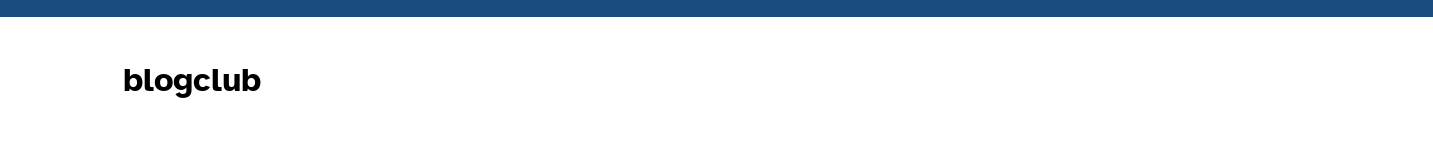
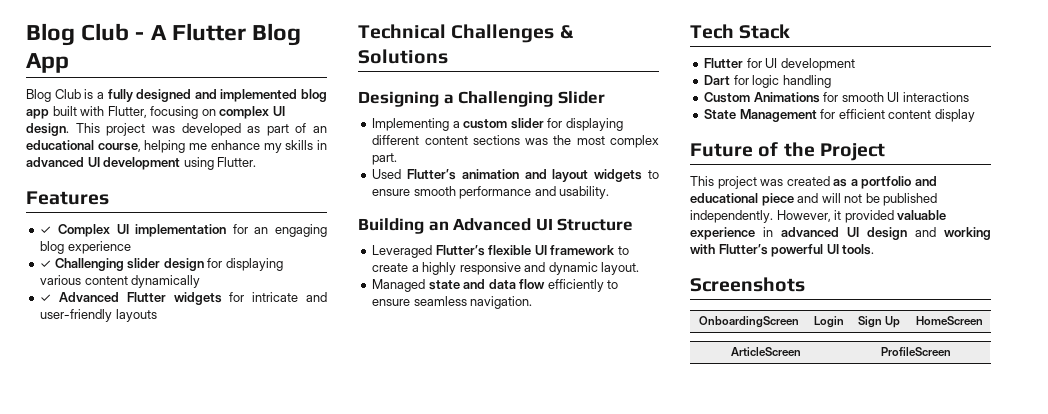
[123,69,261,98] blogclub -> [26,23,302,46] [26,53,69,73] [26,89,327,102] [26,106,285,119] [26,123,327,136] [26,140,328,153] [26,157,257,170] [26,191,109,205] [40,224,327,237] [40,241,131,254] [40,258,283,271] [40,275,201,288] [40,292,327,305] [40,309,157,322] [358,24,573,43] [358,49,448,64] [358,91,605,107] [372,118,623,131] [372,135,659,148] [372,153,398,165] [372,169,659,182] [372,186,610,199] [358,218,634,234] [372,245,629,258] [372,262,640,275] [372,279,619,292] [372,296,533,309] [690,24,791,39] [704,58,855,71] [704,75,831,88] [704,92,969,103] [704,109,975,122] [690,142,885,161] [690,176,937,189] [690,193,938,206] [690,210,947,223] [690,227,991,240] [690,244,875,257] [690,277,805,292] [698,316,799,328] [813,316,844,328] [857,316,901,328] [915,316,983,325] [730,347,801,356] [880,347,951,356] Blog Club - A Flutter Blog App // Blog Club is a fully designed and implemented blog app built with Flutter, focusing on complex UI design. This project was developed as part of an educational course, helping me enhance my skills in advanced UI development using Flutter. // Features // ✓ Complex UI implementation for an engaging blog experience // ✓ Challenging slider design for displaying various content dynamically // ✓ Advanced Flutter widgets for intricate and user-friendly layouts // Technical Challenges & Solutions // Designing a Challenging Slider // Implementing a custom slider for displaying different content sections was the most complex part. // Used Flutter’s animation and layout widgets to ensure smooth performance and usability. // Building an Advanced UI Structure // Leveraged Flutter’s flexible UI framework to create a highly responsive and dynamic layout. // Managed state and data flow efficiently to ensure seamless navigation. // Tech Stack // Flutter for UI development // Dart for logic handling // Custom Animations for smooth UI interactions // State Management for efficient content display // Future of the Project // This project was created as a portfolio and educational piece and will not be published independently. However, it provided valuable experience in advanced UI design and working with Flutter’s powerful UI tools. // Screenshots // OnboardingScreen | Login | Sign Up | HomeScreen // ArticleScreen | ProfileScreen

